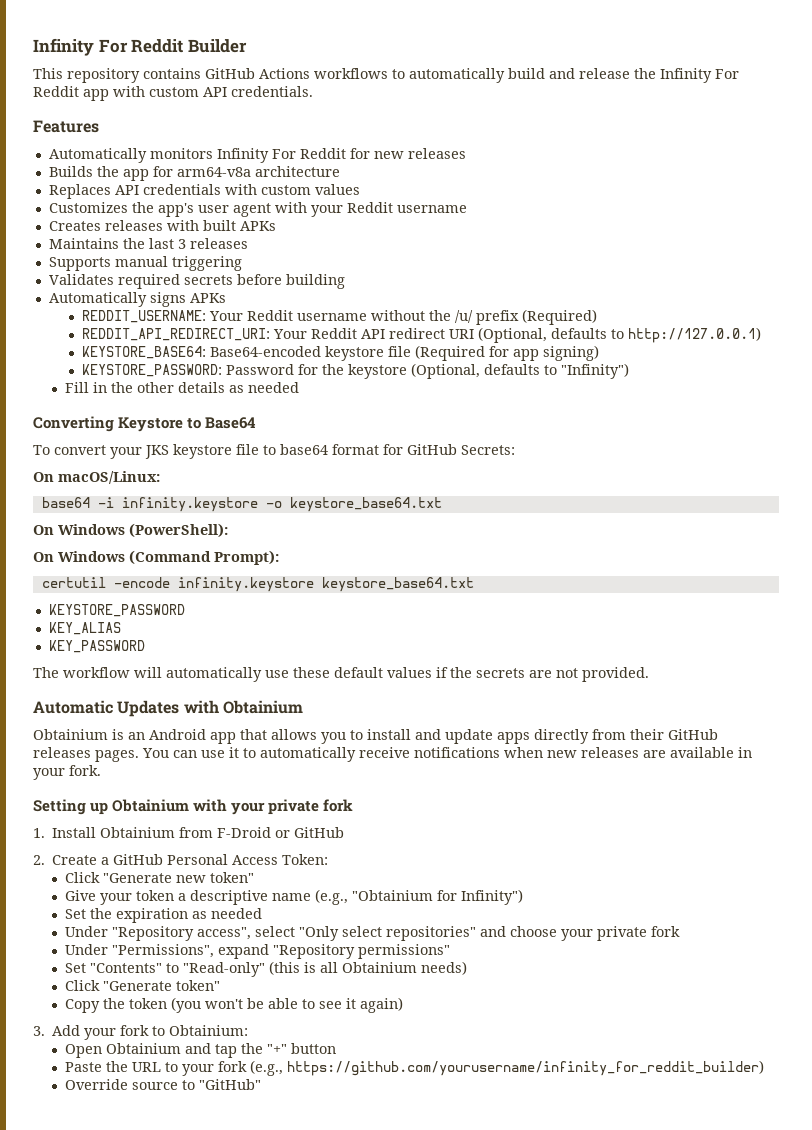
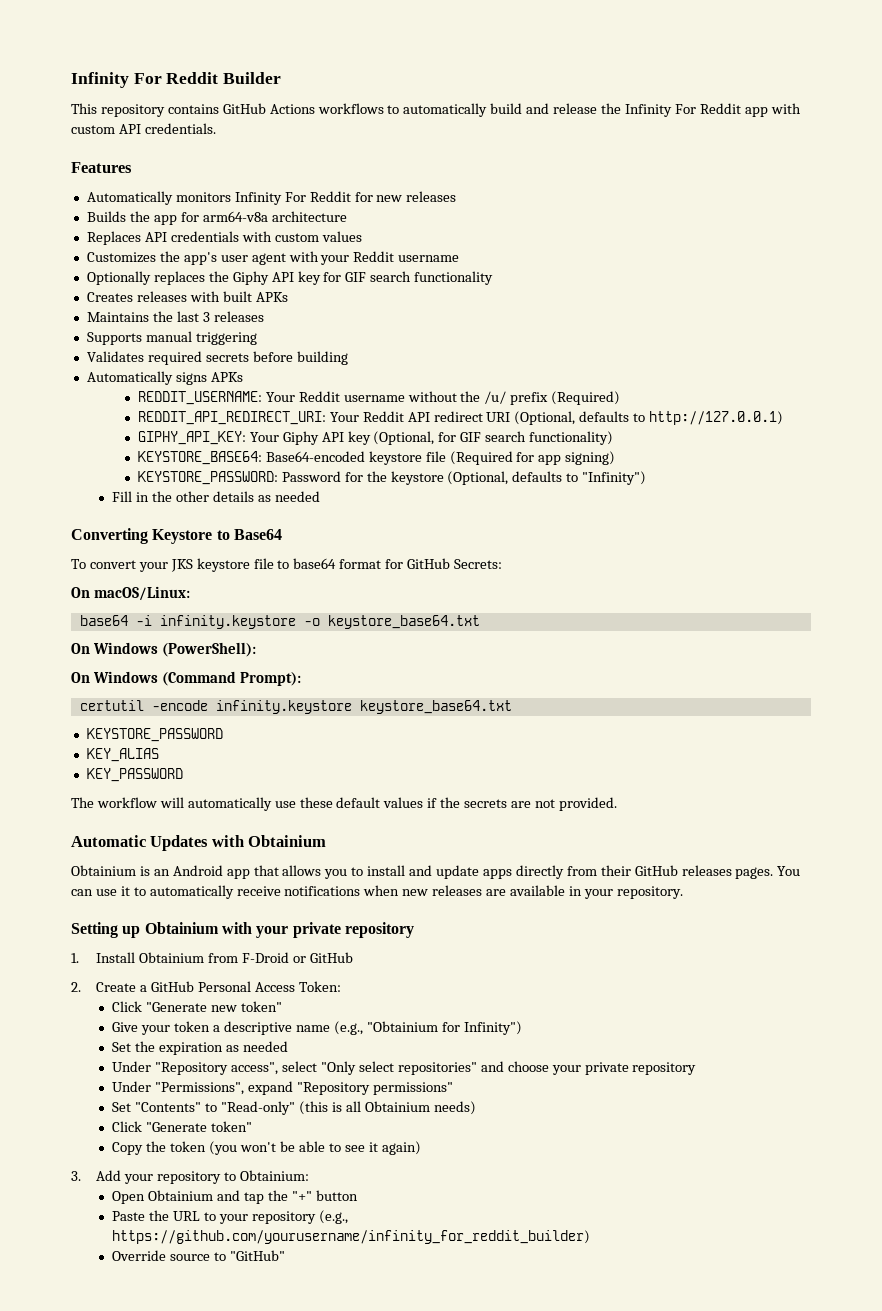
(467, 209) none -> [86,271,494,285] // Optionally replaces the Giphy API key for GIF search functionality
(761, 335) none -> [137,431,614,445] // GIPHY_API_KEY: Your Giphy API key (Optional, for GIF search functionality)
[69,765,101,776] fork. -> [616,886,683,899] repository.
[323,799,354,812] fork -> [344,922,414,938] repository
[651,926,681,937] fork -> [632,1062,697,1075] repository
[120,1025,150,1036] fork -> [157,1171,222,1184] repository
[218,1061,248,1072] fork -> [251,1211,316,1224] repository

